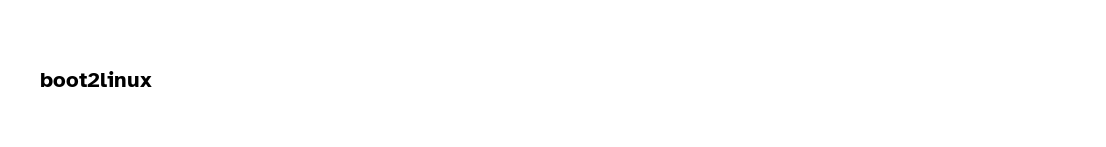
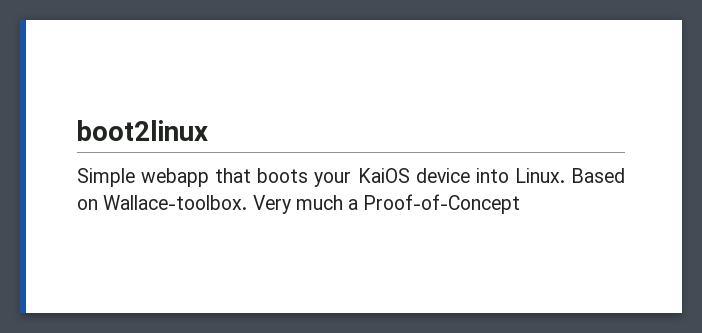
(152, 79) none -> [77,168,625,187] [77,194,521,214] // Simple webapp that boots your KaiOS device into Linux. Based on Wallace-toolbox. Very much a Proof-of-Concept

